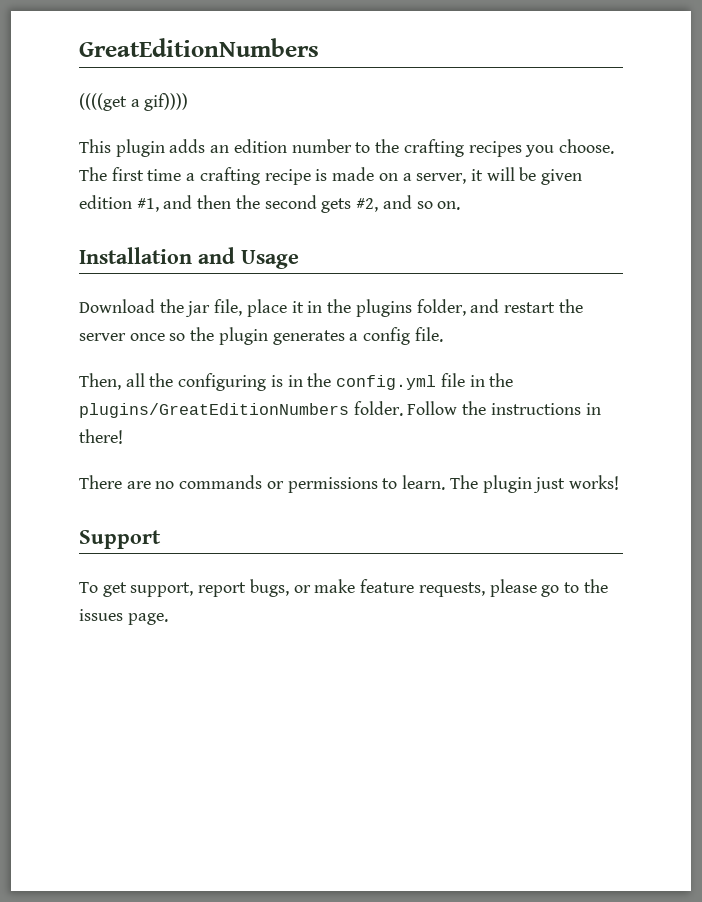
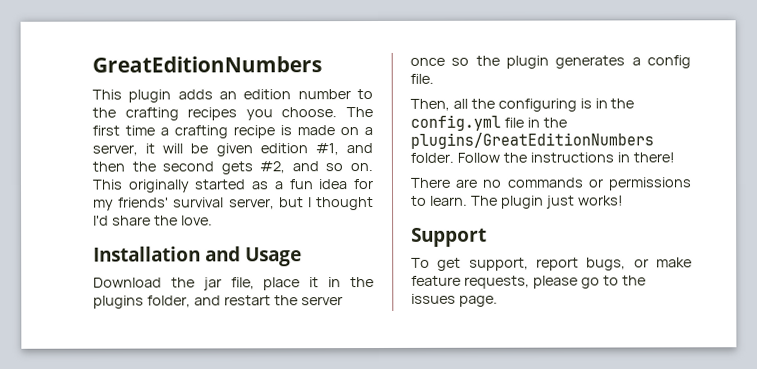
[79,93,189,111] // ((((get a gif)))) -> (322, 64) none
(461, 205) none -> [92,179,375,193] [93,197,374,211] [93,215,213,226] This originally started as a fun idea for my friends' survival server, but I thought I'd share the love.

